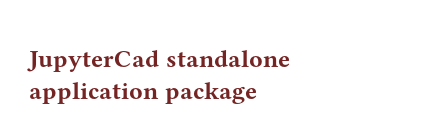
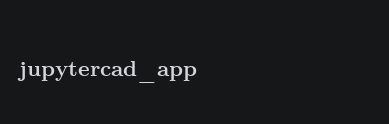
[27,50,290,72] [29,82,257,104] JupyterCad standalone application package -> [17,61,197,83] jupytercad_app

